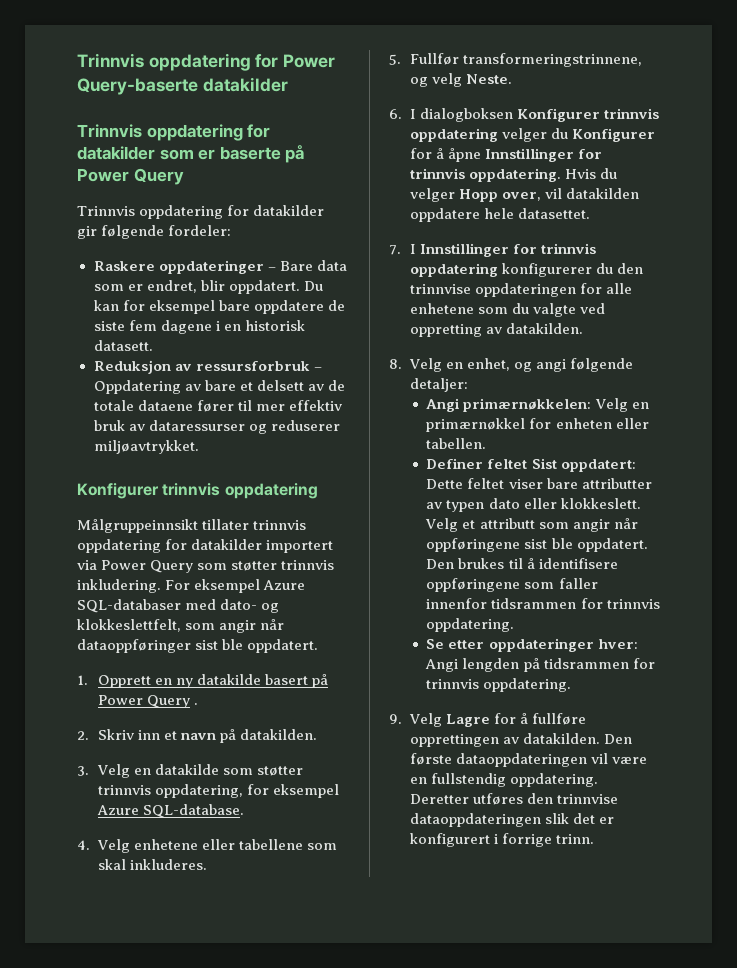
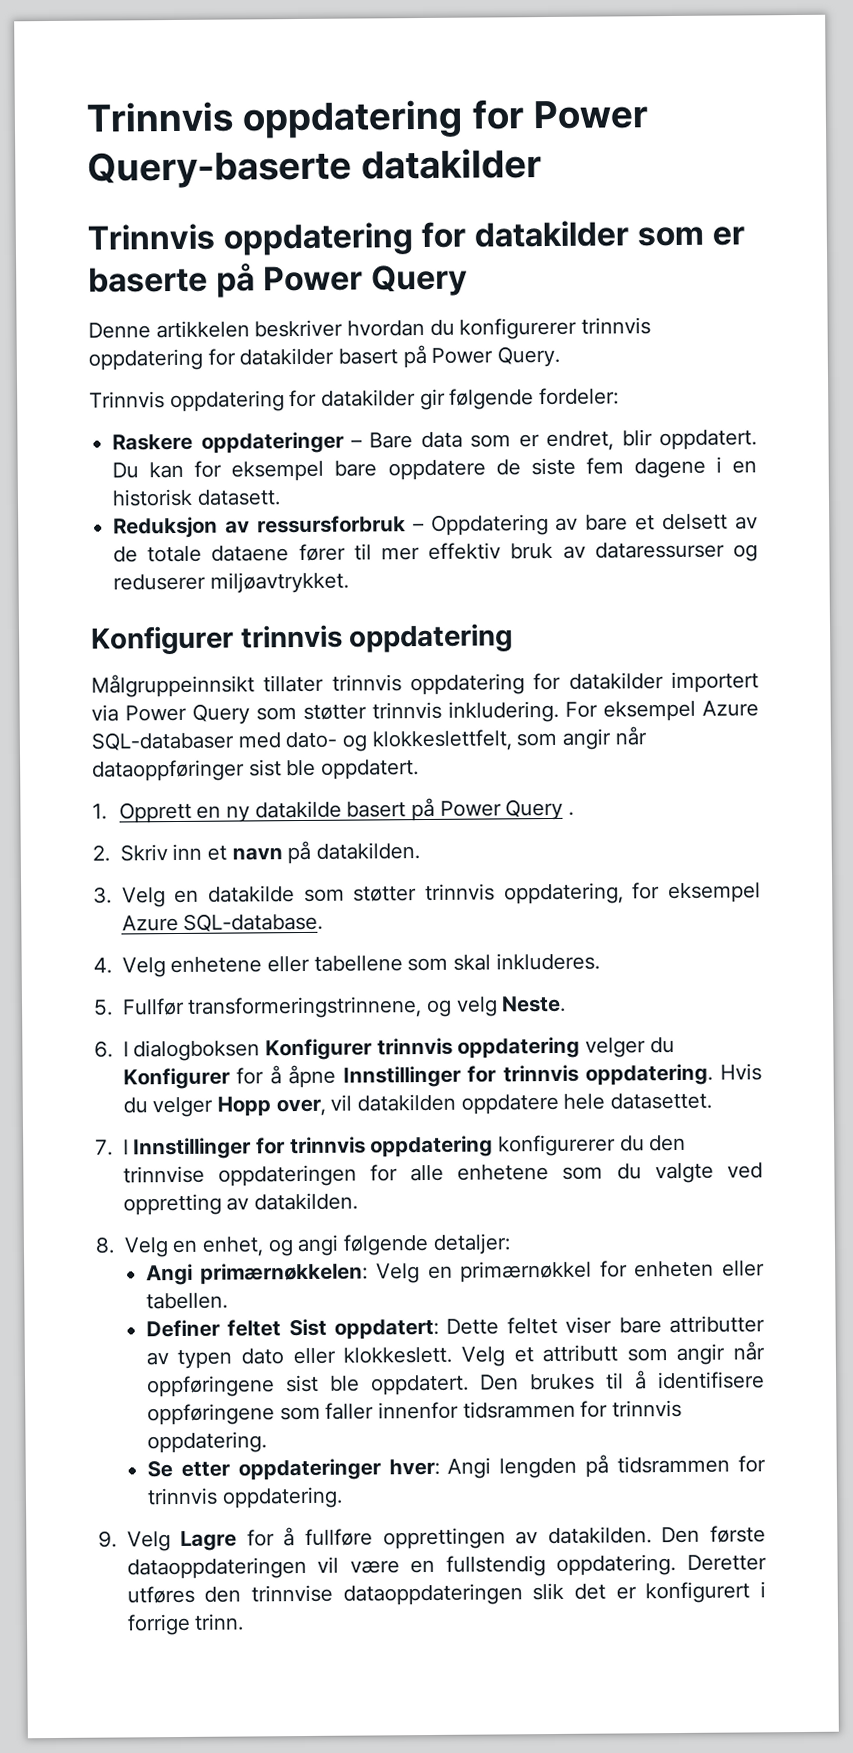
(184, 176) none -> [88,317,652,340] [88,344,561,371] // Denne artikkelen beskriver hvordan du konfigurerer trinnvis oppdatering for datakilder basert på Power Query.

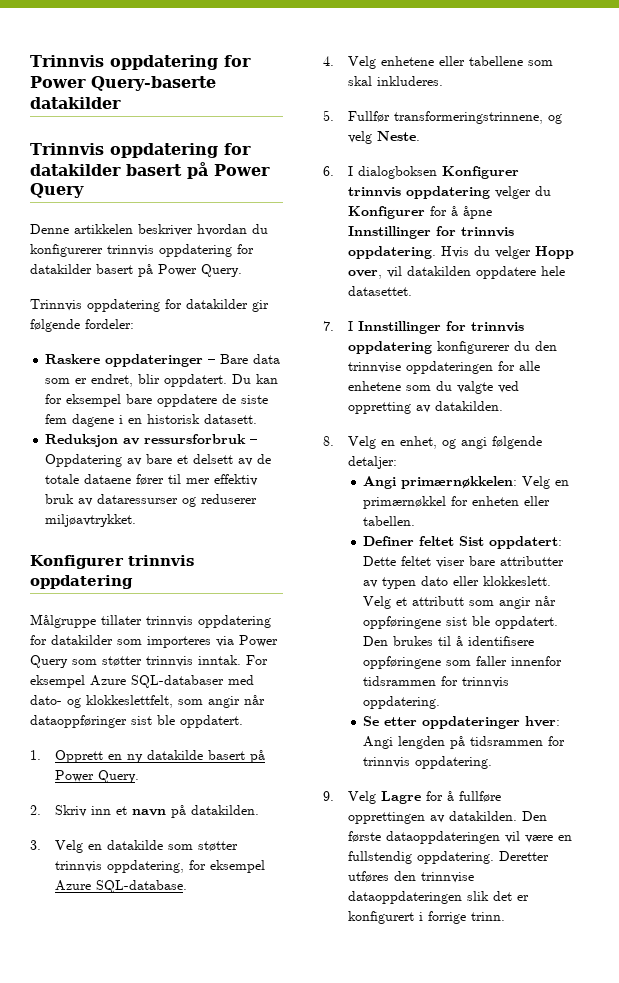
[636,226,745,247] [88,266,208,293] som er baserte -> [126,164,182,176] basert
[91,673,255,698] Målgruppeinnsikt -> [30,614,96,628] Målgruppe
[671,671,759,694] importert -> [117,636,211,648] som importeres
[448,700,559,723] inkludering. -> [198,655,241,665] inntak.
[505,798,575,821] Query . -> [97,770,139,783] Query.

